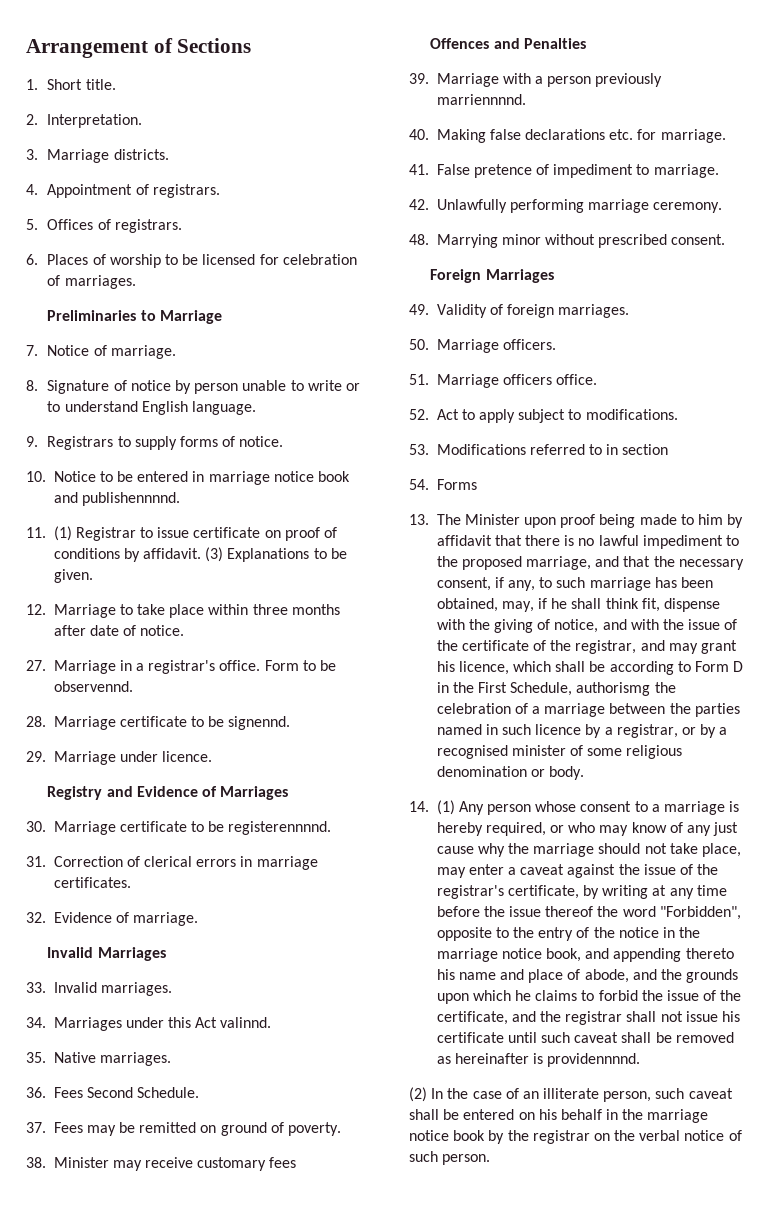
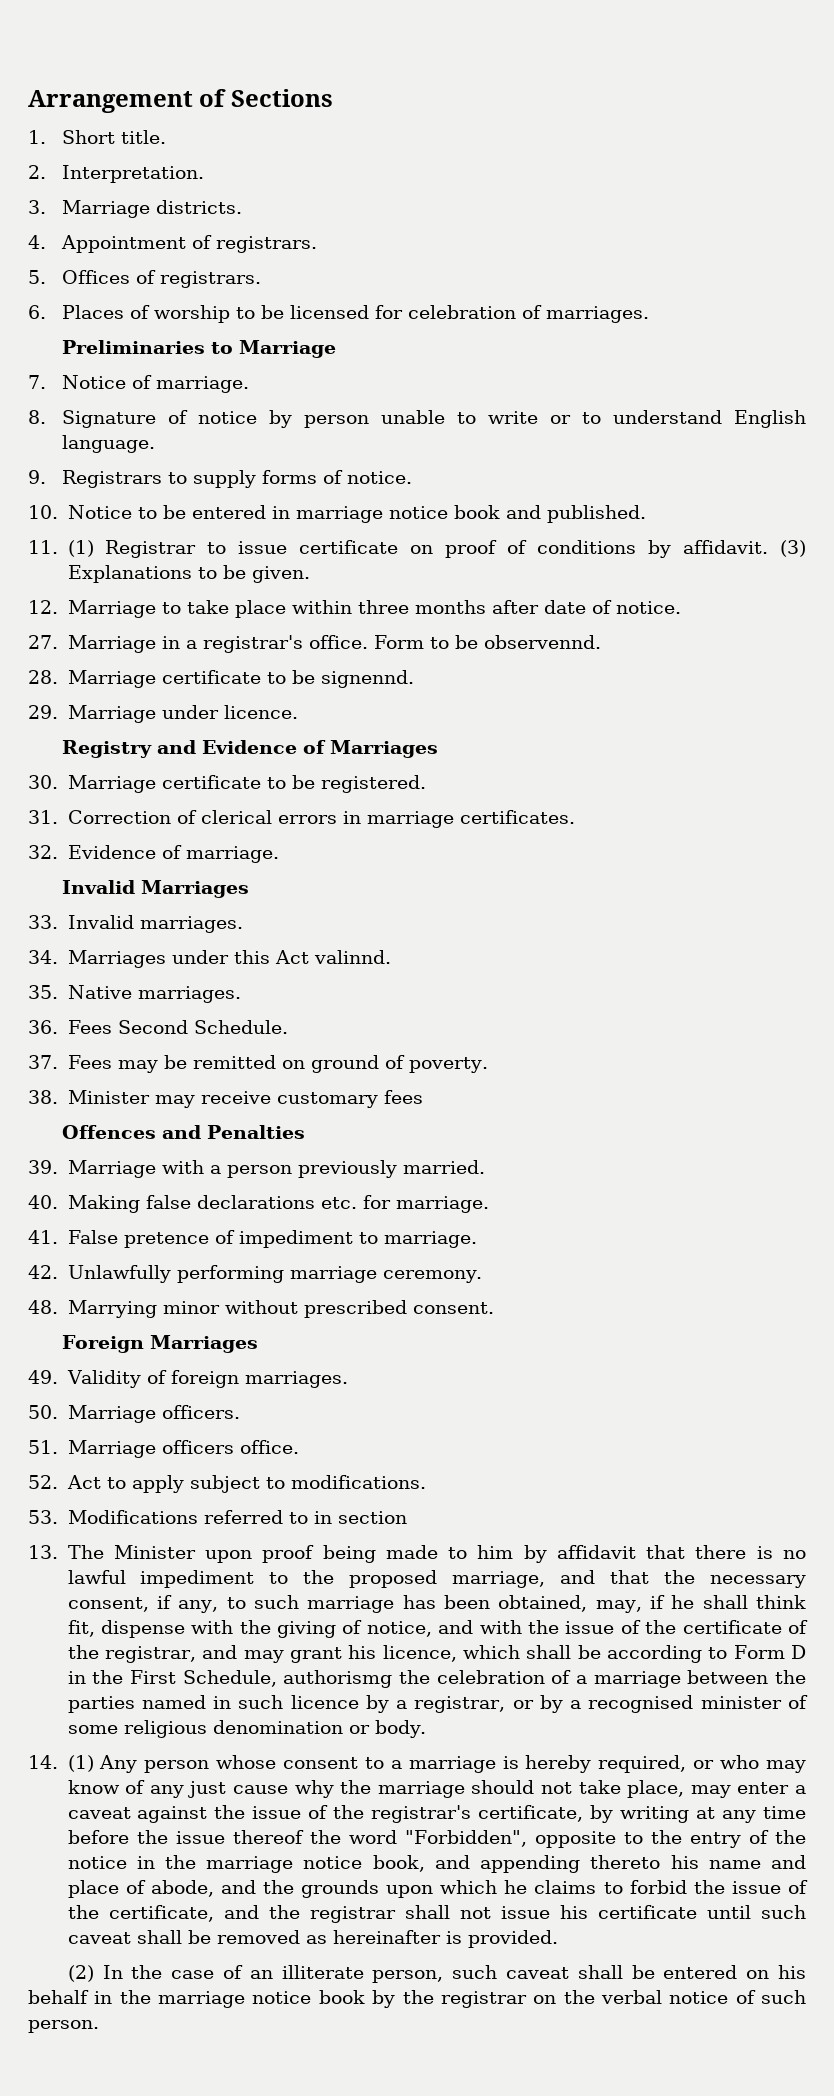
[81,492,180,506] publishennnnd. -> [546,505,646,523] published.
[228,821,332,835] registerennnnd. -> [320,775,426,793] registered.
[436,94,526,105] marriennnnd. -> [402,1160,485,1174] married.
[409,479,477,490] // 54. Forms -> (407, 1517) none
[547,1053,641,1067] providennnnd. -> [467,1930,558,1948] provided.

